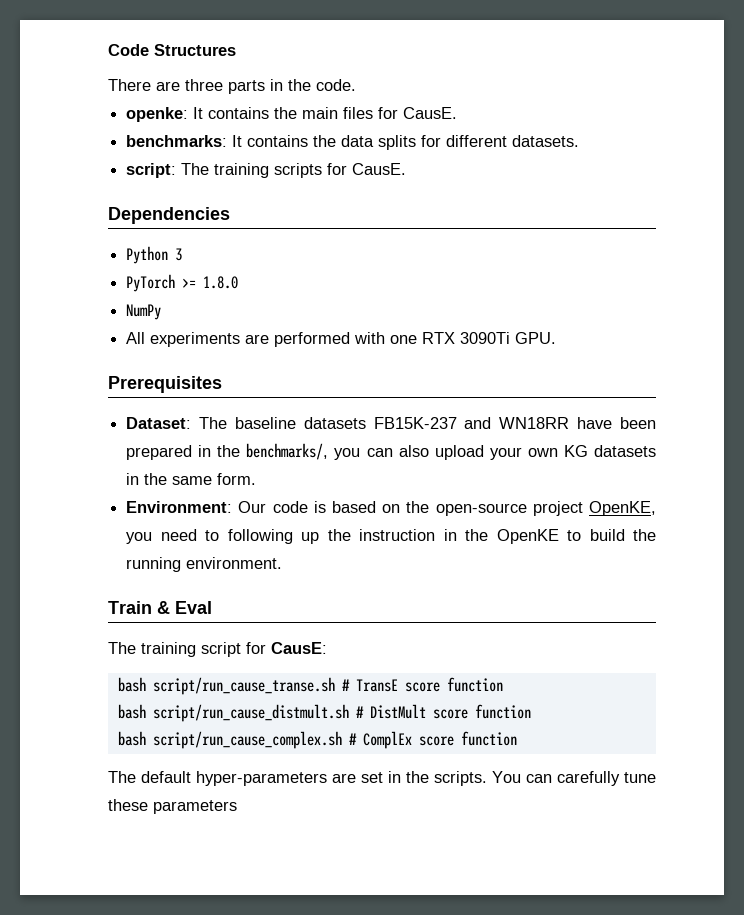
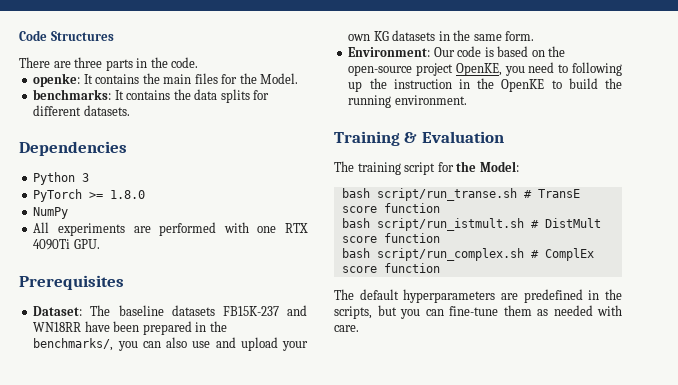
[403,107,458,119] CausE. -> [239,73,299,84] the Model.
[126,163,407,178] // script: The training scripts for CausE. -> (130, 110) none
[460,332,511,344] 3090Ti -> [33,239,71,250] 4090Ti
(429, 451) none -> [192,337,236,348] use and
[108,601,212,614] Train & Eval -> [334,131,504,146] Training & Evaluation
[271,642,327,654] [117,677,335,695] CausE: // bash script/run_cause_transe.sh -> [456,161,519,172] [341,188,517,201] the Model: // bash script/run_transe.sh
[152,704,349,722] script/run_cause_distmult.sh -> [376,218,524,231] script/run_istmult.sh
[152,731,342,749] script/run_cause_complex.sh -> [376,248,524,261] script/run_complex.sh
[196,771,656,786] [108,799,237,814] hyper-parameters are set in the scripts. You can carefully tune these parameters -> [403,289,622,303] [334,305,622,319] [334,325,359,332] hyperparameters are predefined in the scripts, but you can fine-tune them as needed with care.

